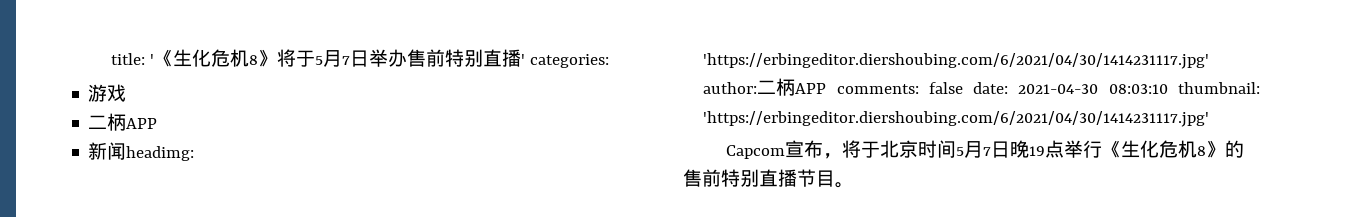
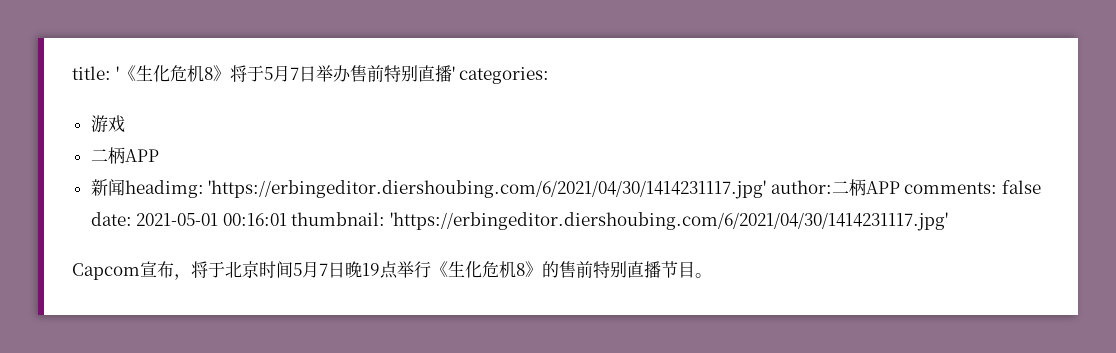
[1018,84,1168,94] 2021-04-30 08:03:10 -> [136,213,287,226] 2021-05-01 00:16:01

